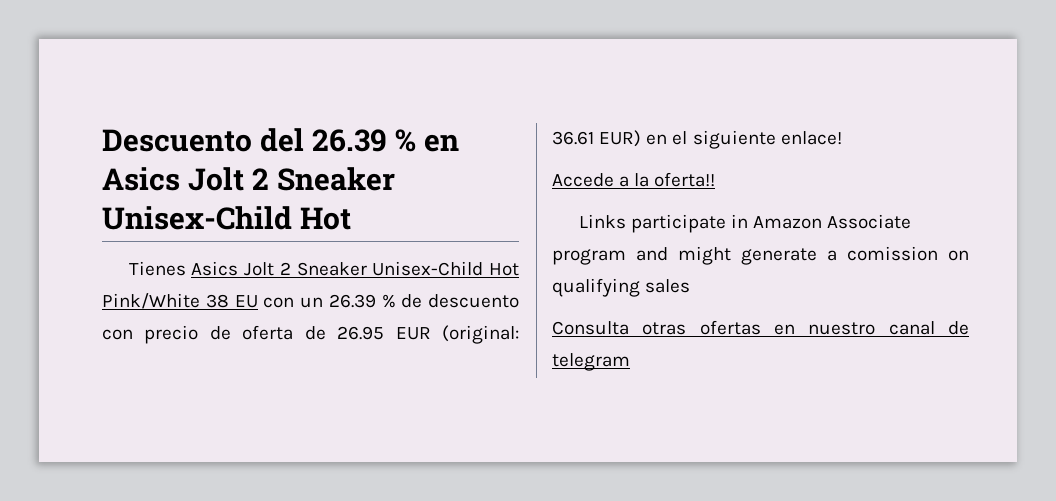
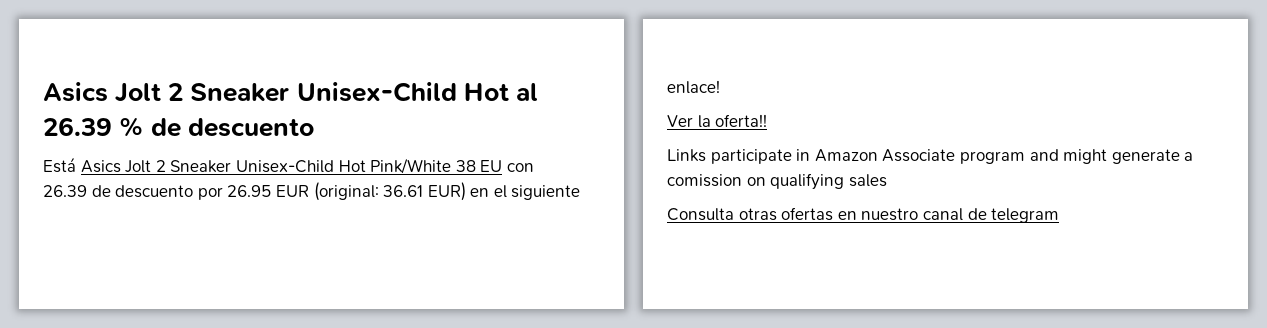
[102,128,460,152] [102,167,396,191] [102,206,352,230] [128,261,186,276] Descuento del 26.39 % en Asics Jolt 2 Sneaker Unisex-Child Hot // Tienes -> [43,82,538,103] [43,117,315,137] [43,157,76,173] Asics Jolt 2 Sneaker Unisex-Child Hot al 26.39 % de descuento // Está
[300,294,519,308] [102,325,326,344] un 26.39 % de descuento con precio de oferta de -> [43,185,223,200] 26.39 de descuento por
[552,173,630,187] Accede a -> [667,115,693,127] Ver

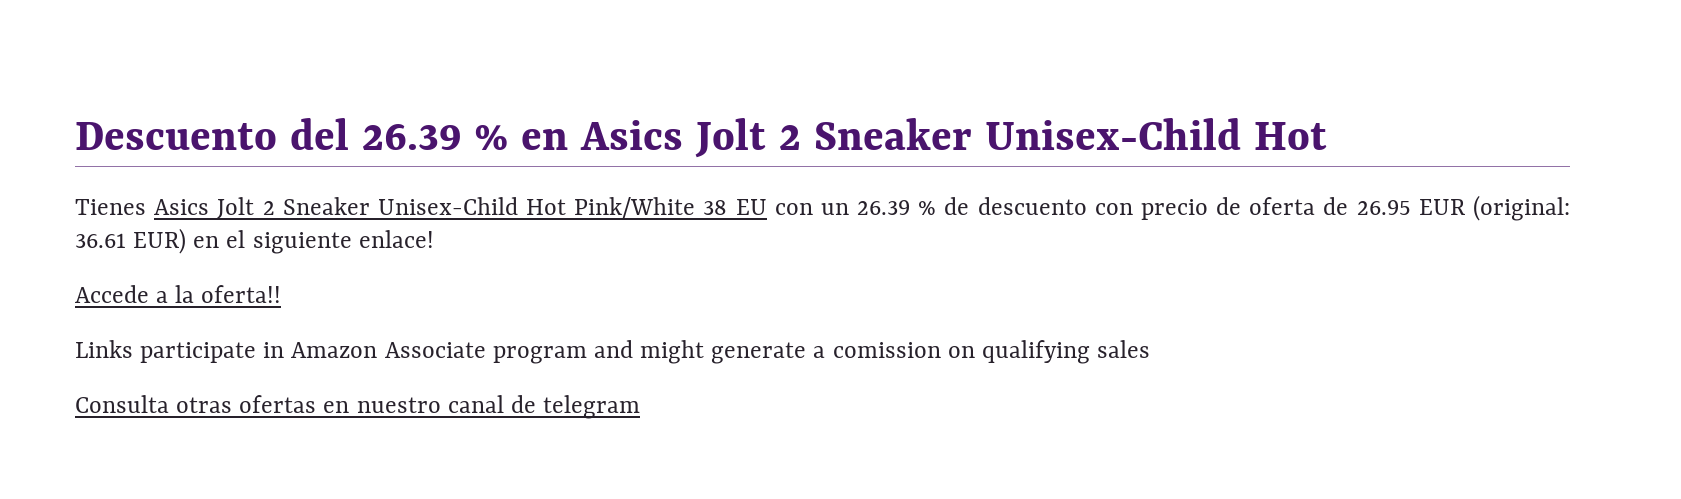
[43,82,538,103] [43,117,315,137] [43,157,76,173] Asics Jolt 2 Sneaker Unisex-Child Hot al 26.39 % de descuento // Está -> [75,118,1327,158] [75,199,146,215] Descuento del 26.39 % en Asics Jolt 2 Sneaker Unisex-Child Hot // Tienes
[43,185,223,200] 26.39 de descuento por -> [820,197,1349,220] un 26.39 % de descuento con precio de oferta de
[667,115,693,127] Ver -> [75,285,169,303] Accede a

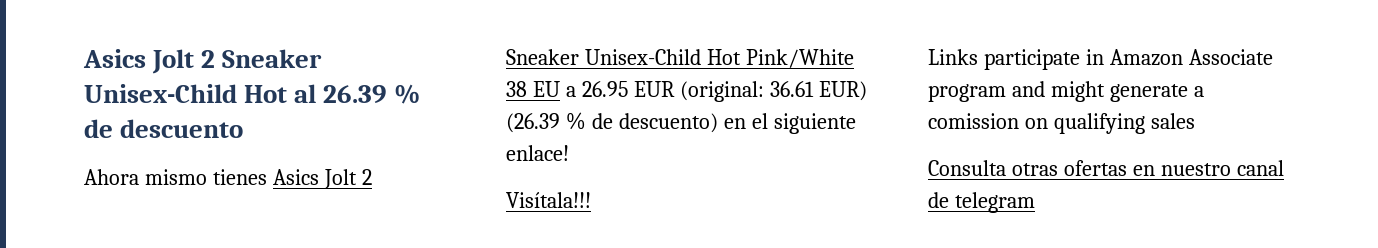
[75,118,1327,158] [75,199,146,215] Descuento del 26.39 % en Asics Jolt 2 Sneaker Unisex-Child Hot // Tienes -> [83,49,323,74] [84,84,420,104] [84,119,244,138] [84,169,267,185] Asics Jolt 2 Sneaker Unisex-Child Hot al 26.39 % de descuento // Ahora mismo tienes
[774,197,1349,220] con un 26.39 % de descuento con precio de oferta de -> [565,86,576,97] a
(187, 241) none -> [506,112,718,133] (26.39 % de descuento)
[75,285,282,303] Accede a la oferta!! -> [506,192,591,208] Visítala!!!

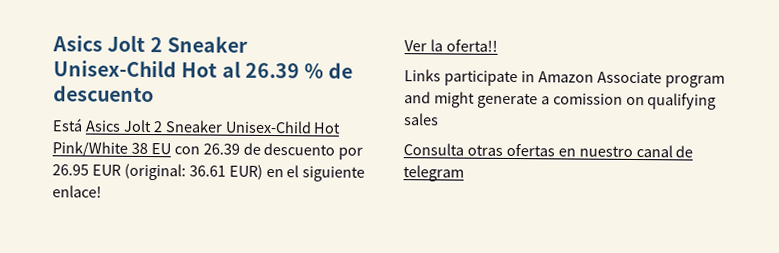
[84,169,267,185] Ahora mismo tienes -> [52,118,83,132] Está
[565,86,576,97] a -> [173,142,364,160] con 26.39 de descuento por
[506,112,718,133] (26.39 % de descuento) -> (263, 172) none
[506,192,591,208] Visítala!!! -> [404,39,498,52] Ver la oferta!!

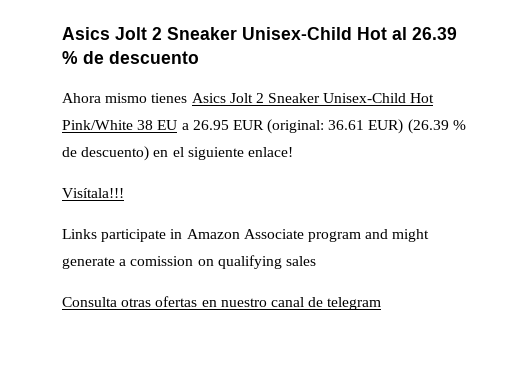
[52,118,83,132] Está -> [62,93,188,103] Ahora mismo tienes
[173,142,364,160] con 26.39 de descuento por -> [181,123,189,130] a
(263, 172) none -> [407,119,466,134] [62,146,150,161] (26.39 % de descuento)
[404,39,498,52] Ver la oferta!! -> [62,188,124,198] Visítala!!!

